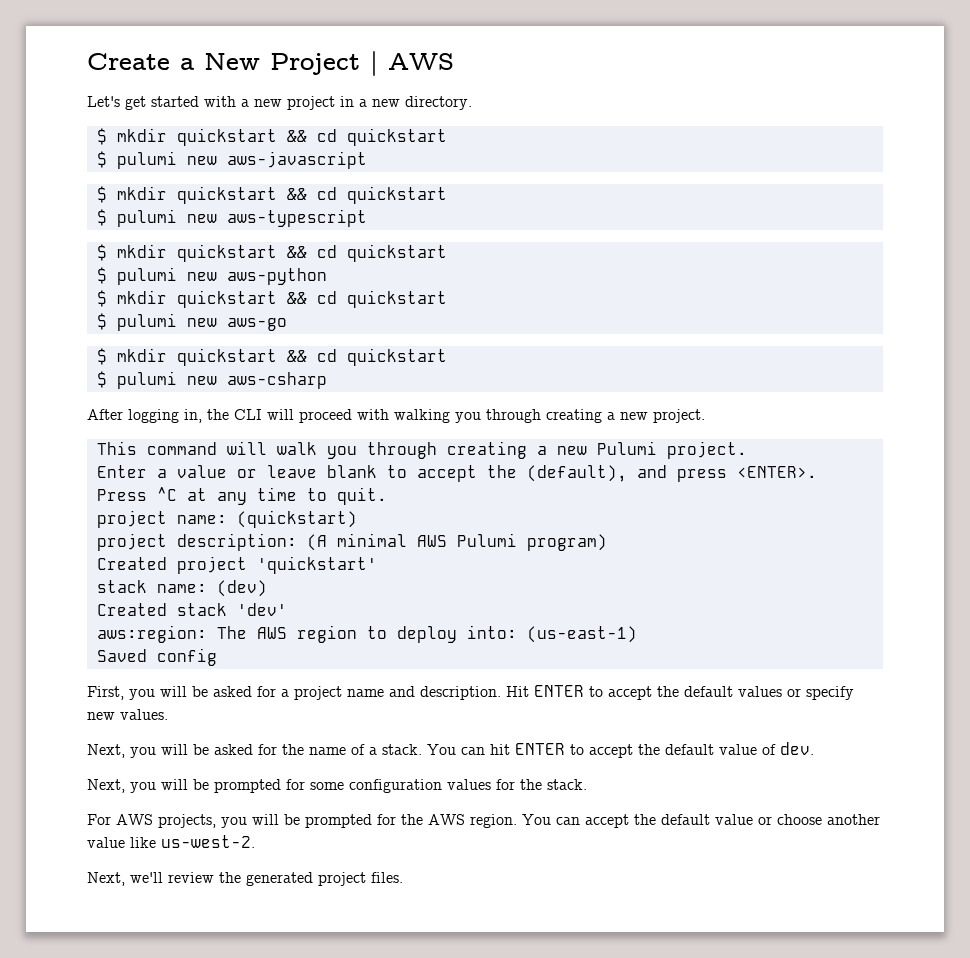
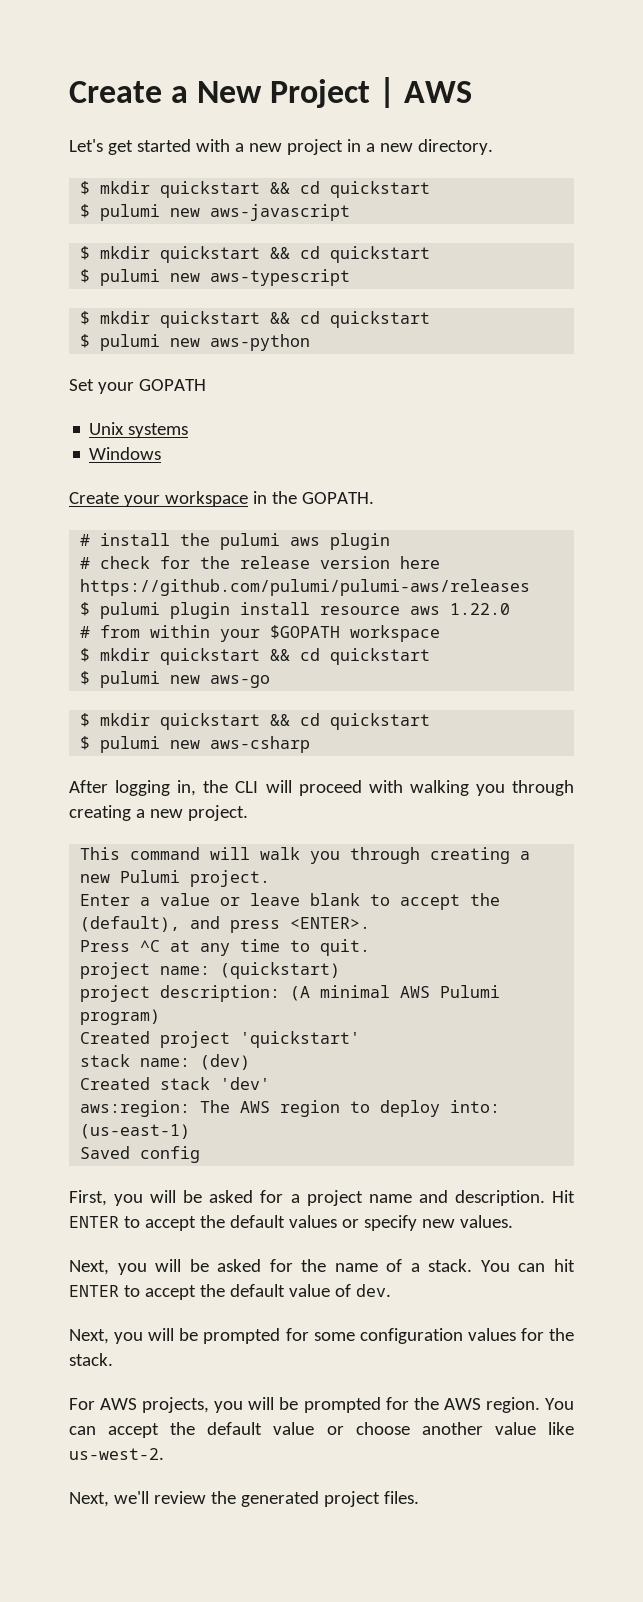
(327, 276) none -> [69,379,206,394] [89,422,189,438] [89,447,162,460] [69,491,374,507] [80,533,391,550] [80,556,441,569] [80,579,531,596] [80,602,511,619] [80,625,441,642] // Set your GOPATH // Unix systems // Windows // Create your workspace in the GOPATH. // # install the pulumi aws plugin // # check for the release version here https://github.com/pulumi/pulumi-aws/releases // $ pulumi plugin install resource aws 1.22.0 // # from within your $GOPATH workspace

